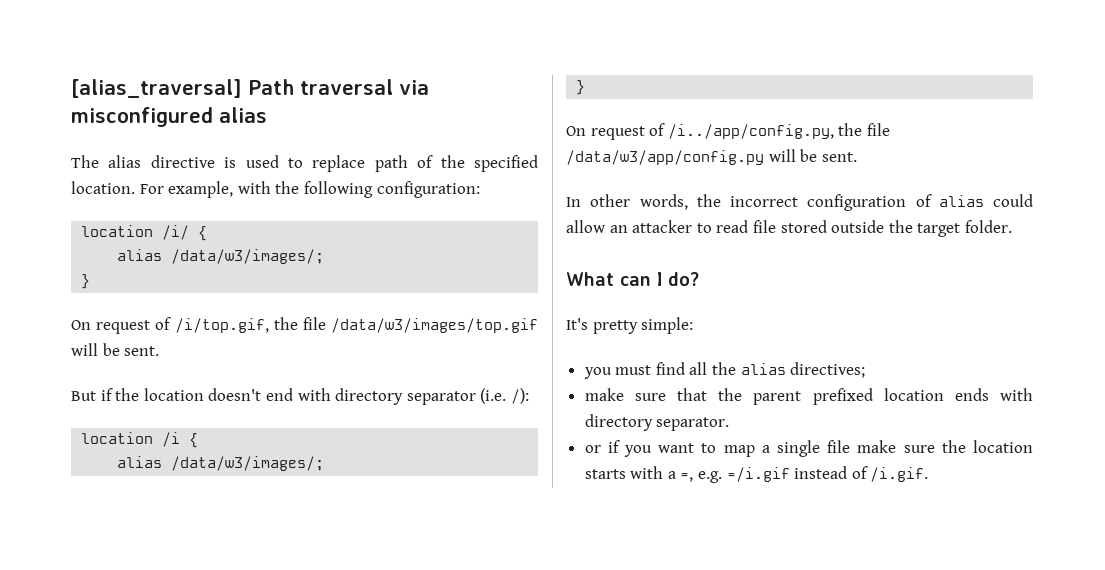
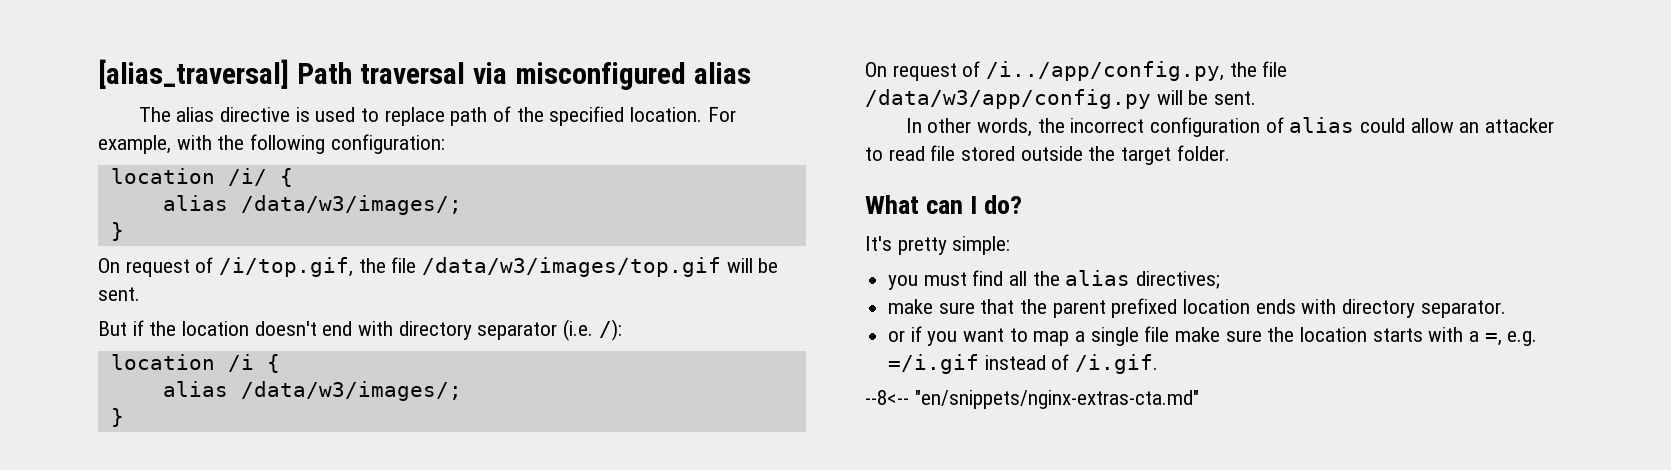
(929, 474) none -> [865,390,1199,409] // --8<-- "en/snippets/nginx-extras-cta.md"

